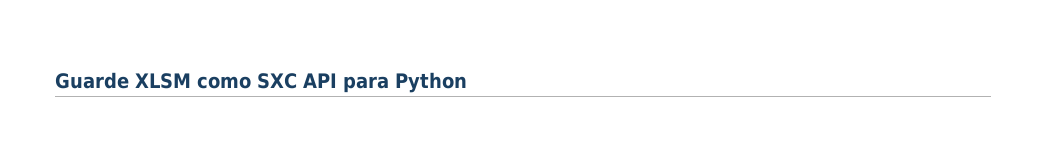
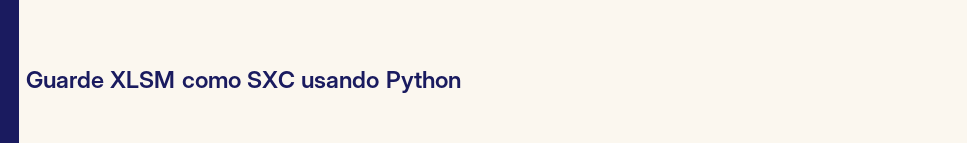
[302,73,389,93] API para -> [301,71,380,89] usando

